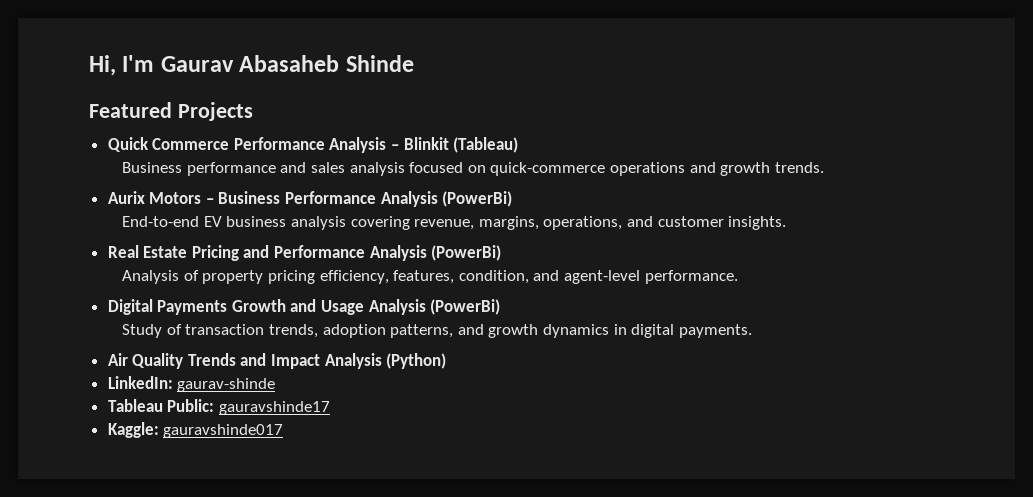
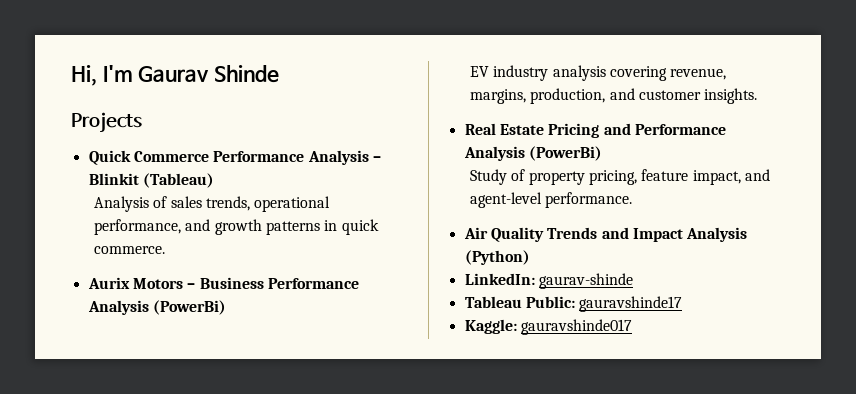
[239,55,340,72] Abasaheb -> (210, 74) none
[89,102,172,118] Featured -> (279, 74) none
[122,162,824,176] Business performance and sales analysis focused on quick-commerce operations and growth trends. -> [93,196,331,212] [93,219,379,235] [93,246,165,254] Analysis of sales trends, operational performance, and growth patterns in quick commerce.
[122,216,287,227] End-to-end EV business -> [469,65,549,81] EV industry
[543,216,623,230] operations, -> [530,88,606,104] production,
[122,270,180,284] Analysis -> [469,169,507,185] Study
[267,270,529,284] pricing efficiency, features, condition, -> [588,169,741,185] pricing, feature impact,
[107,299,501,315] [122,324,752,338] // Digital Payments Growth and Usage Analysis (PowerBi) // Study of transaction trends, adoption patterns, and growth dynamics in digital payments. -> (633, 200) none

